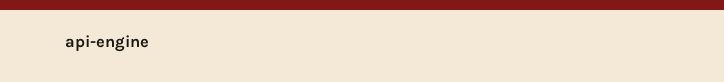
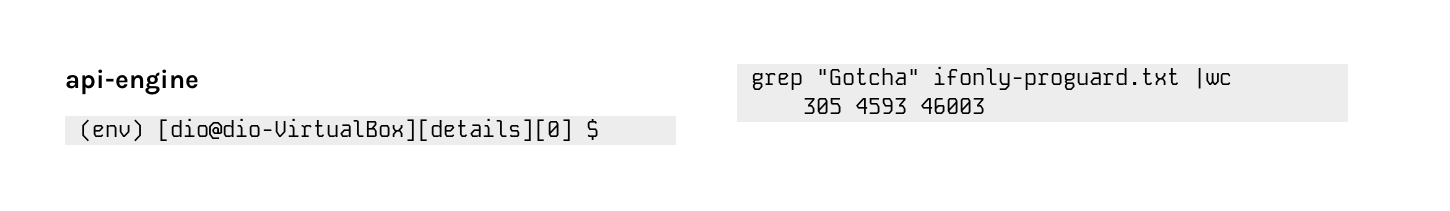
(149, 43) none -> [79,118,600,142] [751,66,1233,90] [803,98,986,114] // (env) [dio@dio-VirtualBox][details][0] $ grep "Gotcha" ifonly-proguard.txt |wc // 305 4593 46003

